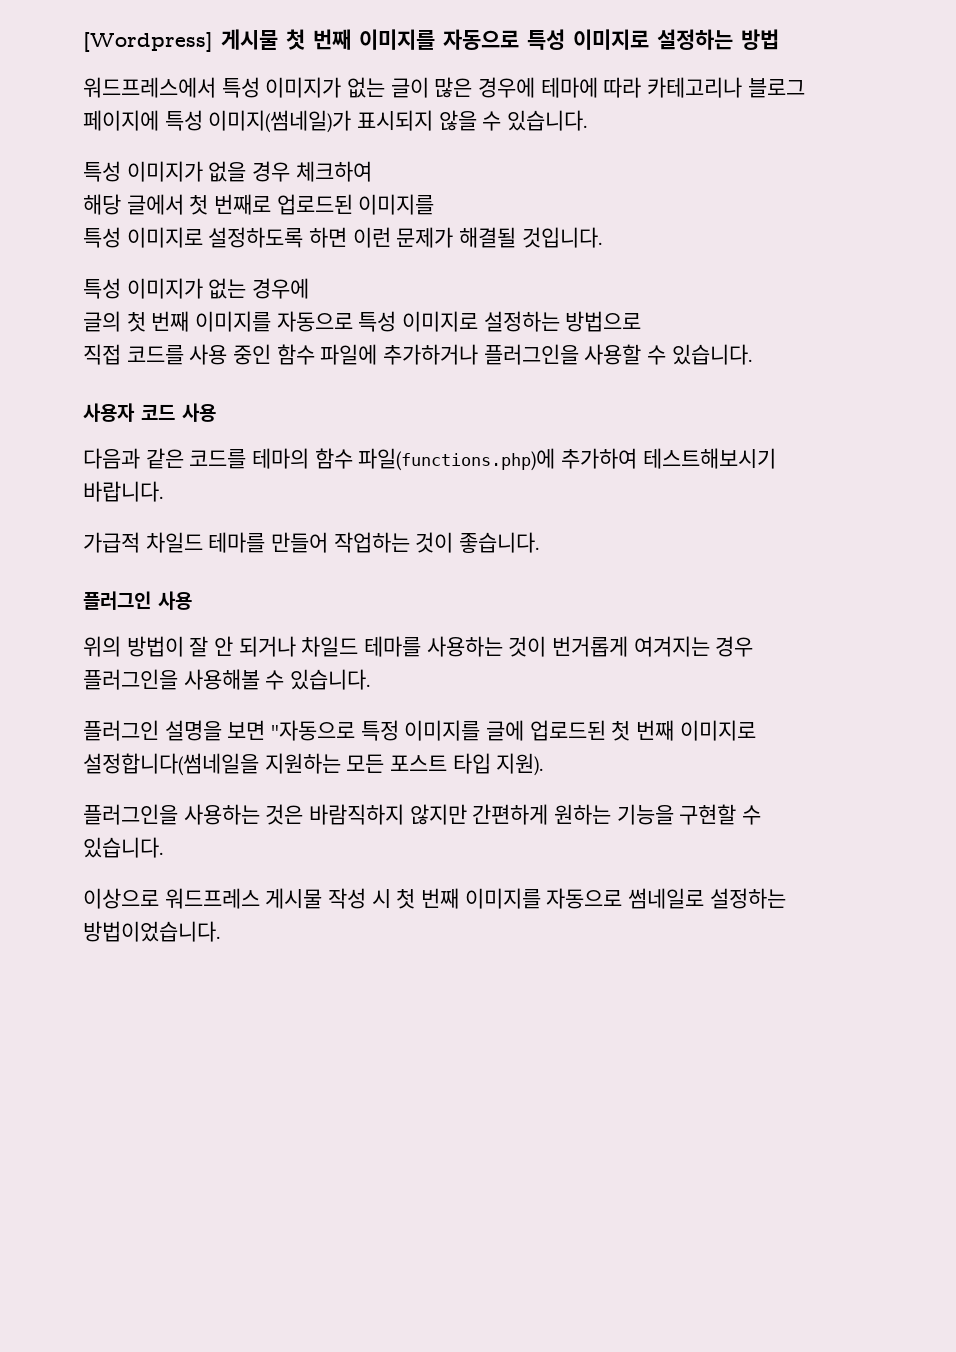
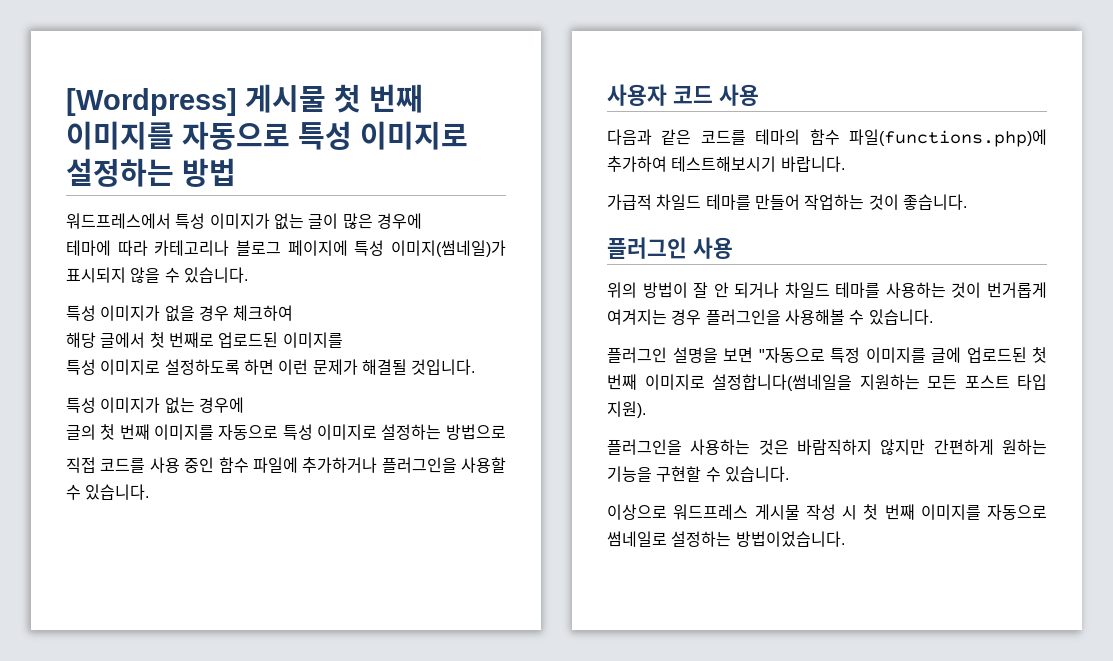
(536, 87) none -> (422, 221) //

